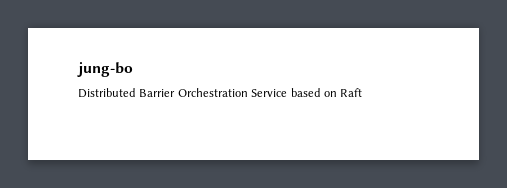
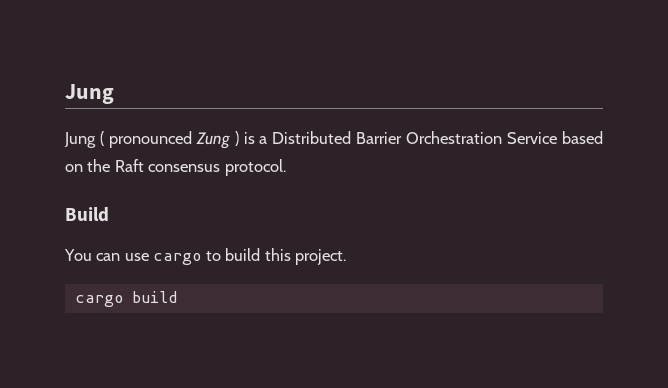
[77,62,133,77] jung-bo // -> [65,84,114,104] [64,131,268,149] Jung // Jung ( pronounced Zung ) is a
[340,88,363,97] Raft -> [87,159,286,176] [65,207,109,222] [64,248,347,265] [74,291,177,307] the Raft consensus protocol. // Build // You can use cargo to build this project. // cargo build

